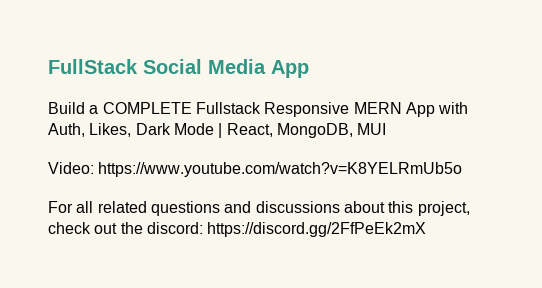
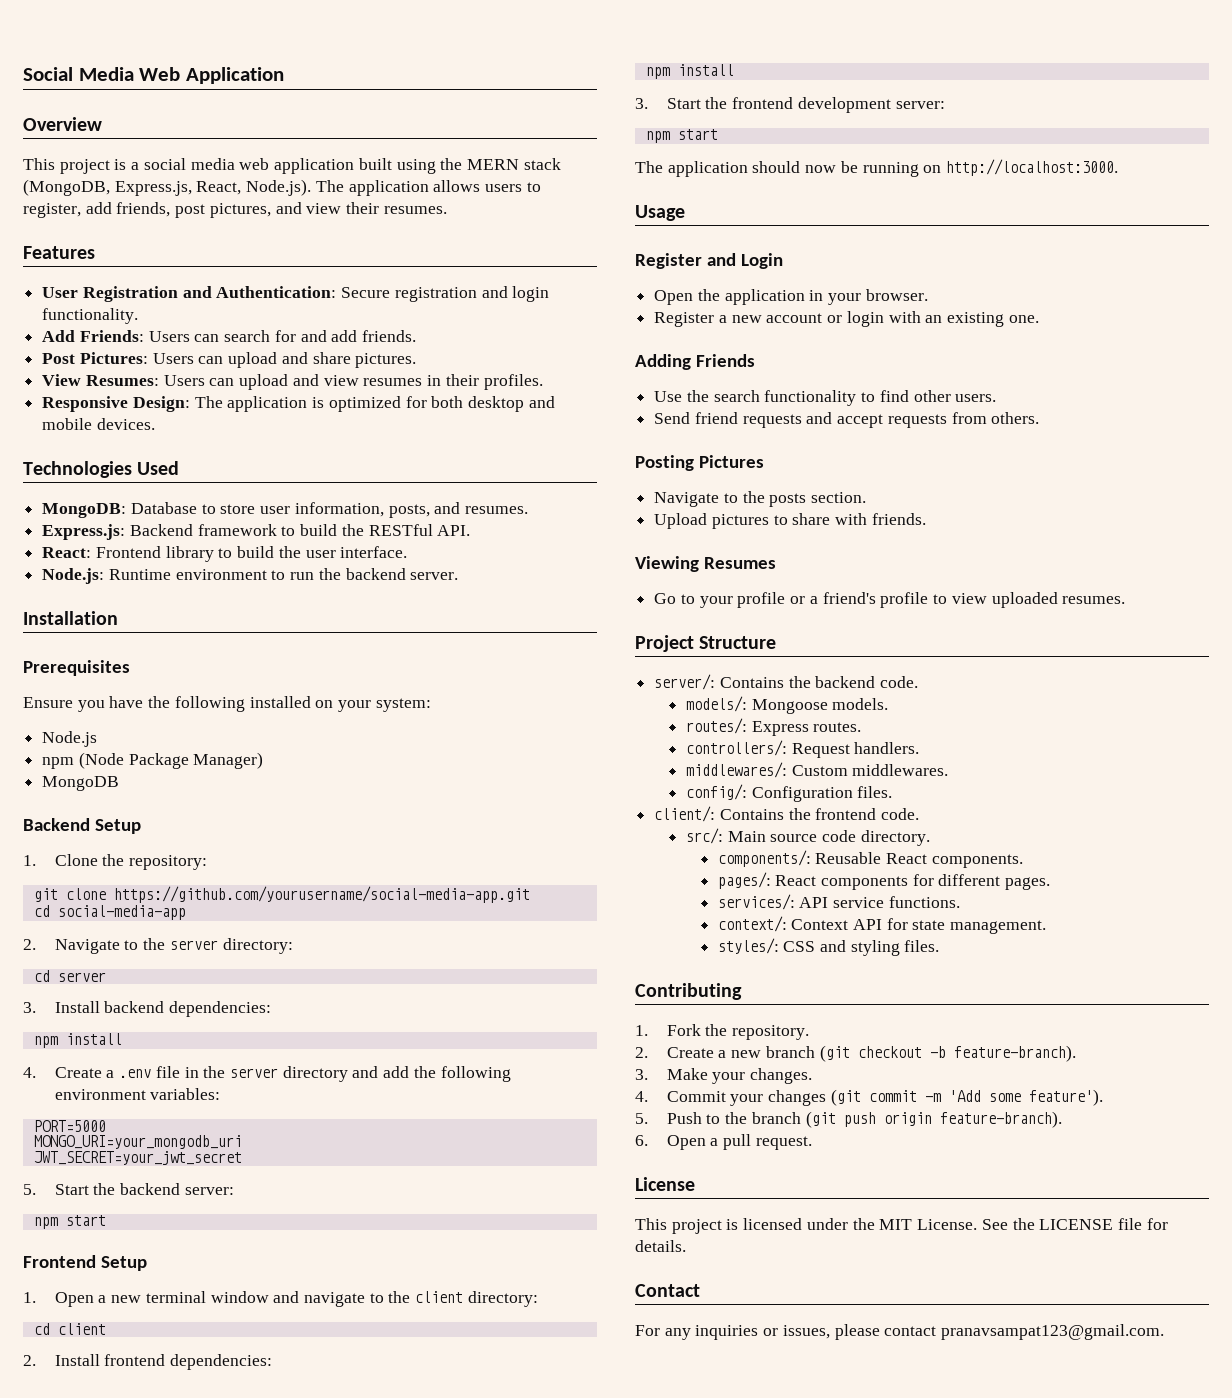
[48,59,138,74] FullStack -> (23, 74) none
[271,60,309,78] [48,102,469,117] [48,123,387,138] [48,162,463,177] [48,201,470,216] [48,222,427,237] App // Build a COMPLETE Fullstack Responsive MERN App with Auth, Likes, Dark Mode | React, MongoDB, MUI // Video: https://www.youtube.com/watch?v=K8YELRmUb5o // For all related questions and discussions about this project, check out the discord: https://discord.gg/2FfPeEk2mX -> [139,67,284,84] [23,117,102,131] [23,158,561,174] [23,179,541,196] [23,202,447,218] [23,246,95,259] [42,286,550,302] [42,308,139,324] [42,330,417,342] [42,352,417,368] [42,374,543,390] [42,396,555,412] [42,418,155,430] [23,461,180,478] [42,502,529,518] [42,524,471,540] [42,546,408,562] [42,568,459,584] [23,611,118,625] [23,660,130,676] [23,696,431,712] [42,731,98,747] [42,752,264,769] [42,776,120,791] [23,818,141,834] [23,854,208,870] [33,886,530,903] [33,905,186,920] [23,938,293,954] [33,970,106,982] [23,1001,272,1017] [33,1033,122,1048] [23,1066,511,1082] [54,1088,221,1100] [33,1120,106,1132] [33,1135,242,1149] [33,1151,242,1165] [23,1183,234,1195] [33,1215,106,1229] [23,1255,147,1271] [23,1291,538,1307] [33,1323,106,1335] [23,1354,273,1370] [645,64,734,79] [635,97,945,113] [645,129,718,143] [635,159,1119,177] [635,205,685,221] [635,253,783,269] [654,289,928,305] [654,311,1039,327] [635,354,755,370] [654,390,997,406] [654,412,1040,428] [635,455,764,471] [654,491,867,507] [654,513,926,529] [635,556,776,572] [654,592,1126,608] [635,635,777,652] [654,674,919,690] [685,696,889,714] [685,718,862,736] [685,740,920,758] [685,762,949,778] [685,784,893,802] [654,806,920,822] [685,828,930,846] [717,850,1023,868] [717,872,1051,890] [717,894,960,910] [717,916,1047,934] [717,938,940,956] [635,983,742,1000] [635,1024,810,1040] [635,1045,1076,1062] [635,1068,813,1084] [635,1089,1103,1106] [635,1111,1062,1128] [635,1134,812,1150] [635,1177,695,1191] [635,1218,1168,1234] [635,1240,686,1252] [635,1284,700,1297] [635,1324,1165,1340] Web Application // Overview // This project is a social media web application built using the MERN stack (MongoDB, Express.js, React, Node.js). The application allows users to register, add friends, post pictures, and view their resumes. // Features // User Registration and Authentication: Secure registration and login functionality. // Add Friends: Users can search for and add friends. // Post Pictures: Users can upload and share pictures. // View Resumes: Users can upload and view resumes in their profiles. // Responsive Design: The application is optimized for both desktop and mobile devices. // Technologies Used // MongoDB: Database to store user information, posts, and resumes. // Express.js: Backend framework to build the RESTful API. // React: Frontend library to build the user interface. // Node.js: Runtime environment to run the backend server. // Installation // Prerequisites // Ensure you have the following installed on your system: // Node.js // npm (Node Package Manager) // MongoDB // Backend Setup // 1. Clone the repository: // git clone https://github.com/yourusername/social-media-app.git // cd social-media-app // 2. Navigate to the server directory: // cd server // 3. Install backend dependencies: // npm install // 4. Create a .env file in the server directory and add the following environment variables: // PORT=5000 // MONGO_URI=your_mongodb_uri // JWT_SECRET=your_jwt_secret // 5. Start the backend server: // npm start // Frontend Setup // 1. Open a new terminal window and navigate to the client directory: // cd client // 2. Install frontend dependencies: // npm install // 3. Start the frontend development server: // npm start // The application should now be running on http://localhost:3000. // Usage // Register and Login // Open the application in your browser. // Register a new account or login with an existing one. // Adding Friends // Use the search functionality to find other users. // Send friend requests and accept requests from others. // Posting Pictures // Navigate to the posts section. // Upload pictures to share with friends. // Viewing Resumes // Go to your profile or a friend's profile to view uploaded resumes. // Project Structure // server/: Contains the backend code. // models/: Mongoose models. // routes/: Express routes. // controllers/: Request handlers. // middlewares/: Custom middlewares. // config/: Configuration files. // client/: Contains the frontend code. // src/: Main source code directory. // components/: Reusable React components. // pages/: React components for different pages. // services/: API service functions. // context/: Context API for state management. // styles/: CSS and styling files. // Contributing // 1. Fork the repository. // 2. Create a new branch (git checkout -b feature-branch). // 3. Make your changes. // 4. Commit your changes (git commit -m 'Add some feature'). // 5. Push to the branch (git push origin feature-branch). // 6. Open a pull request. // License // This project is licensed under the MIT License. See the LICENSE file for details. // Contact // For any inquiries or issues, please contact pranavsampat123@gmail.com.

